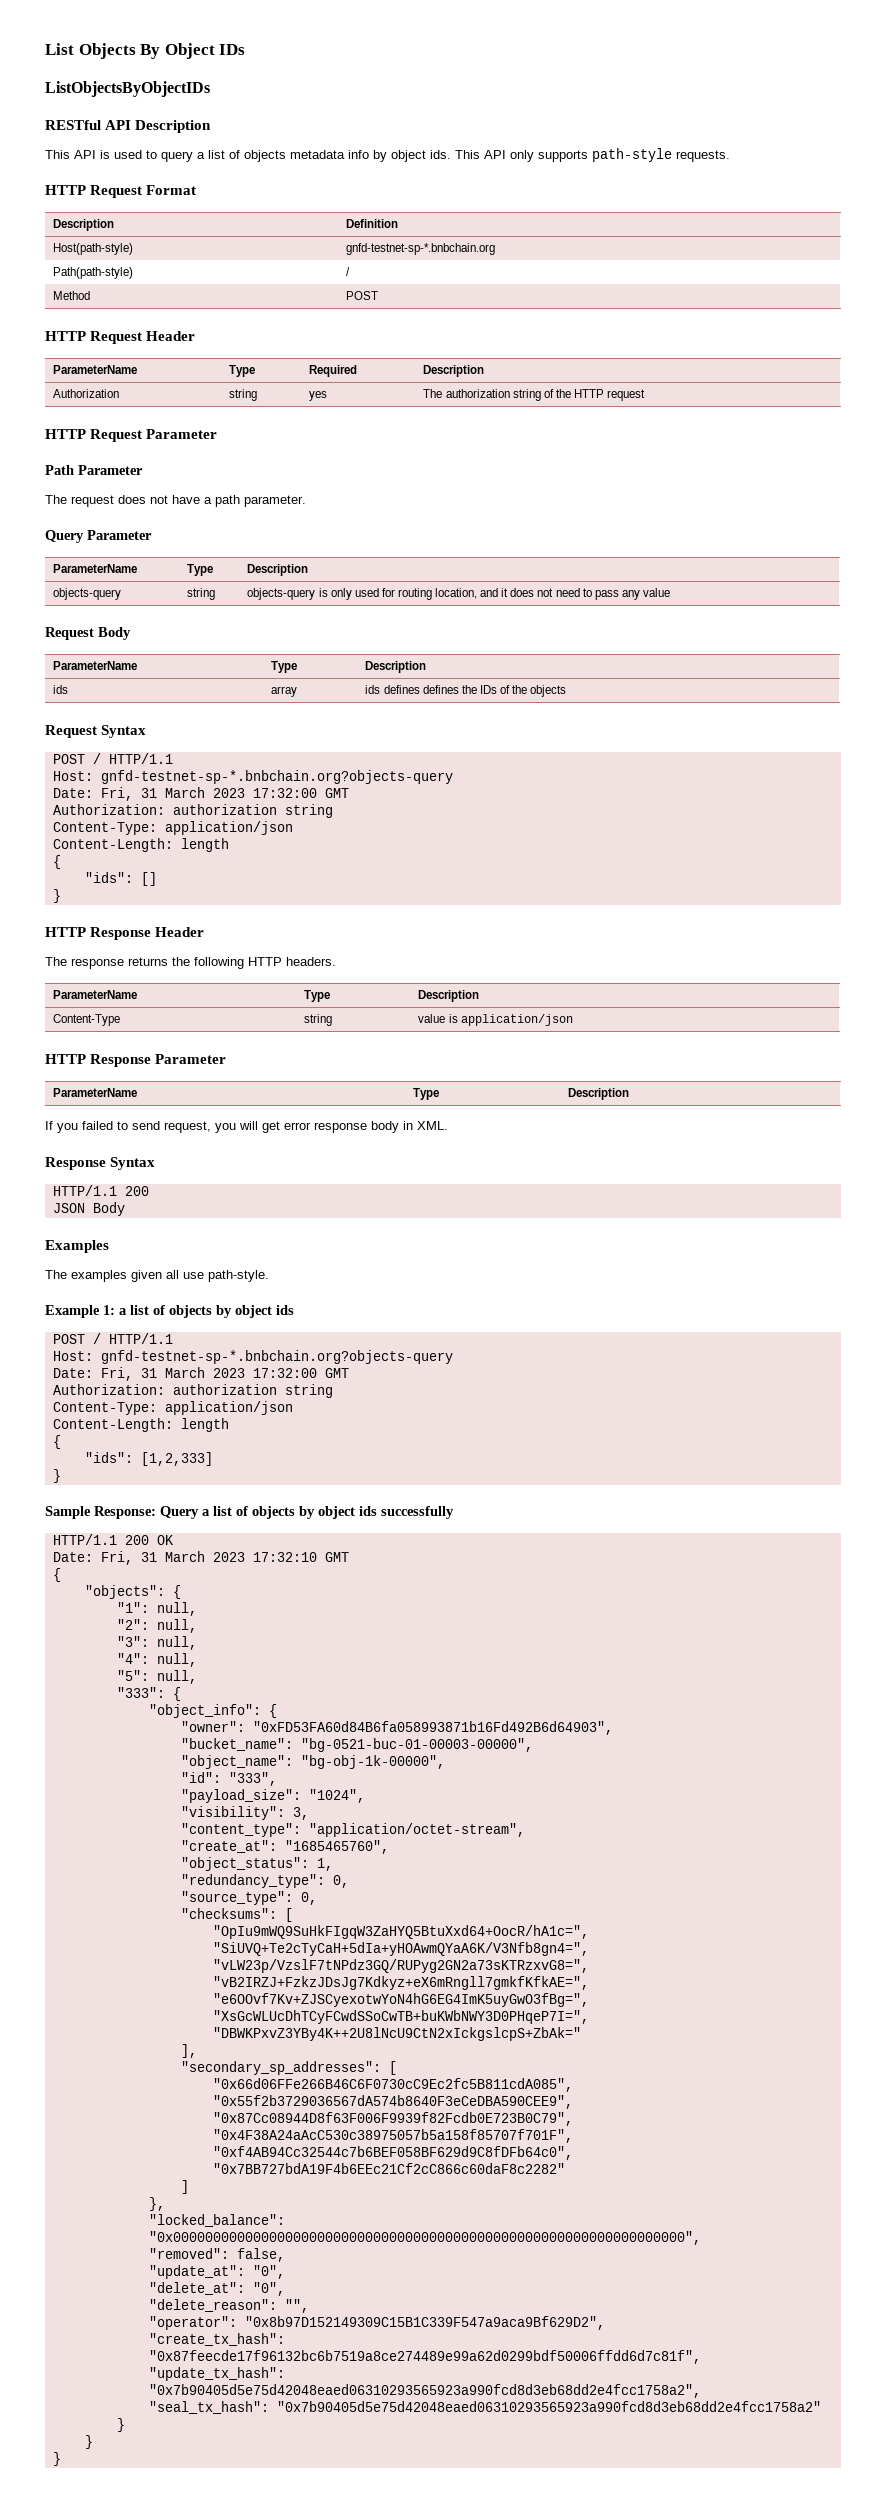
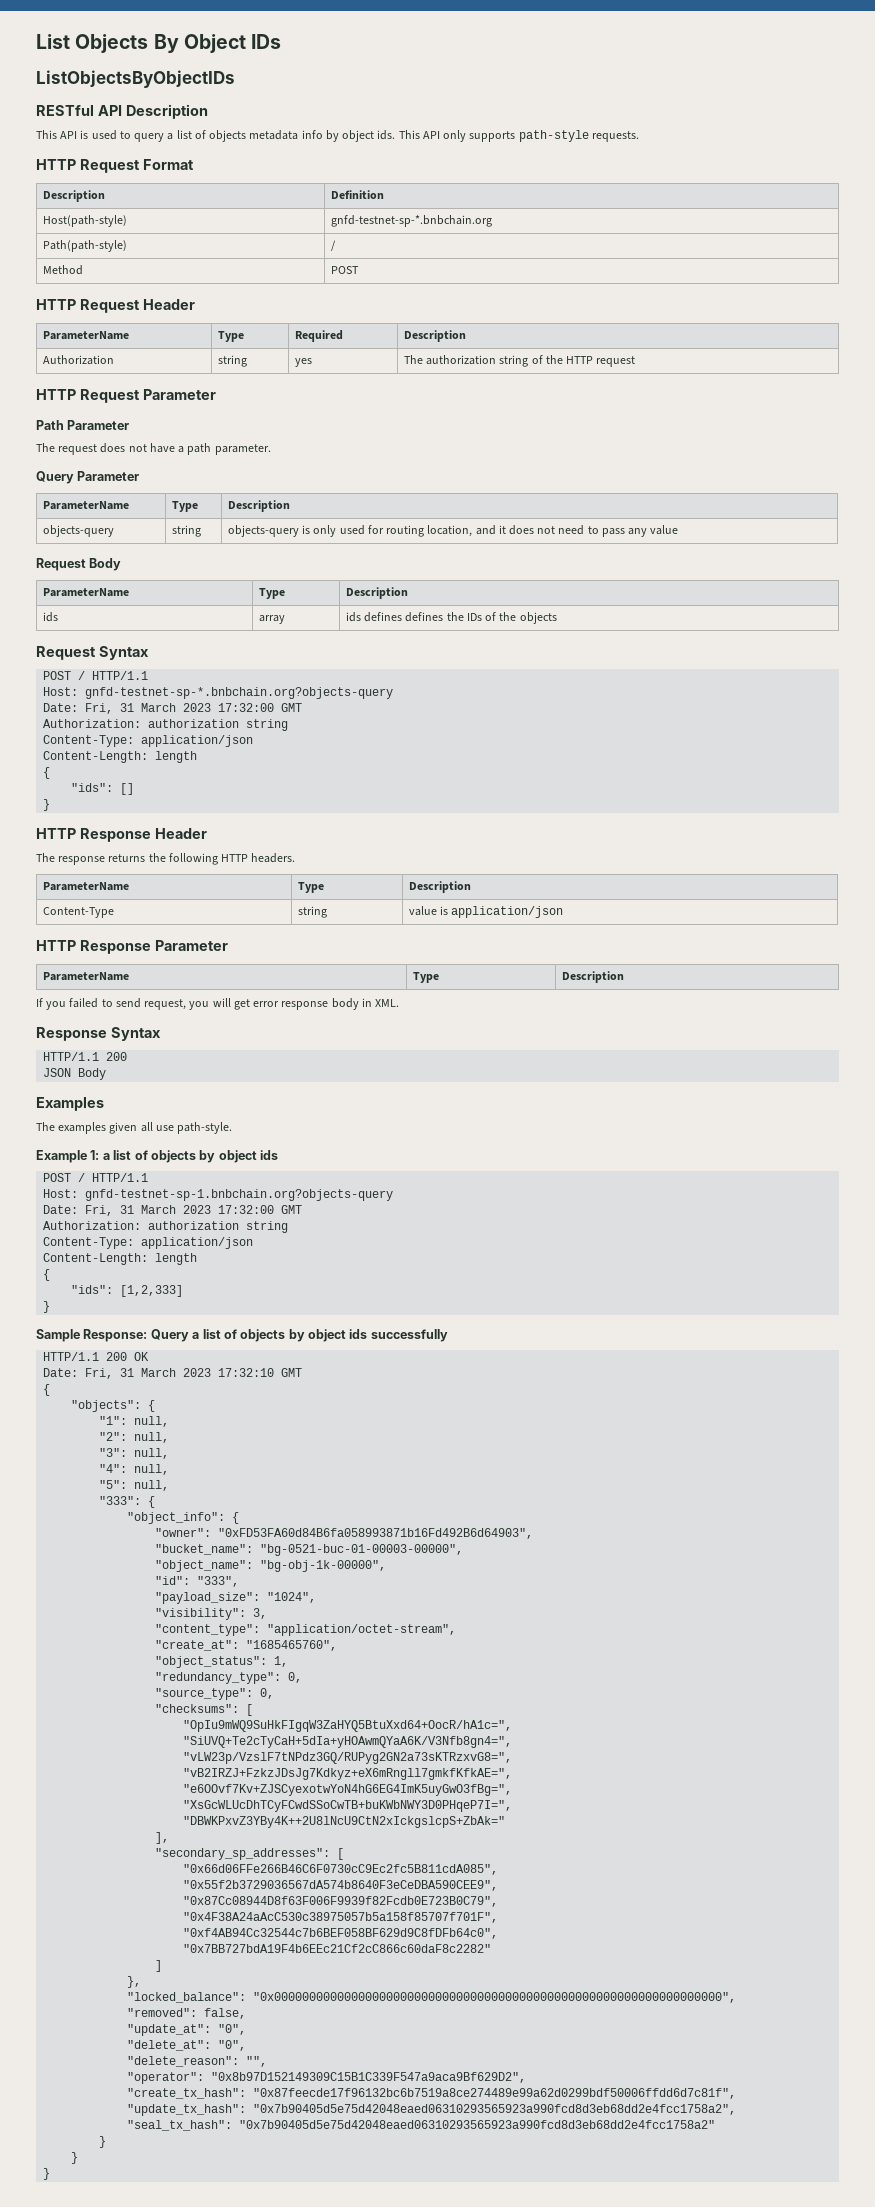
[100,1350,453,1364] gnfd-testnet-sp-*.bnbchain.org?objects-query -> [85,1189,394,1201] gnfd-testnet-sp-1.bnbchain.org?objects-query

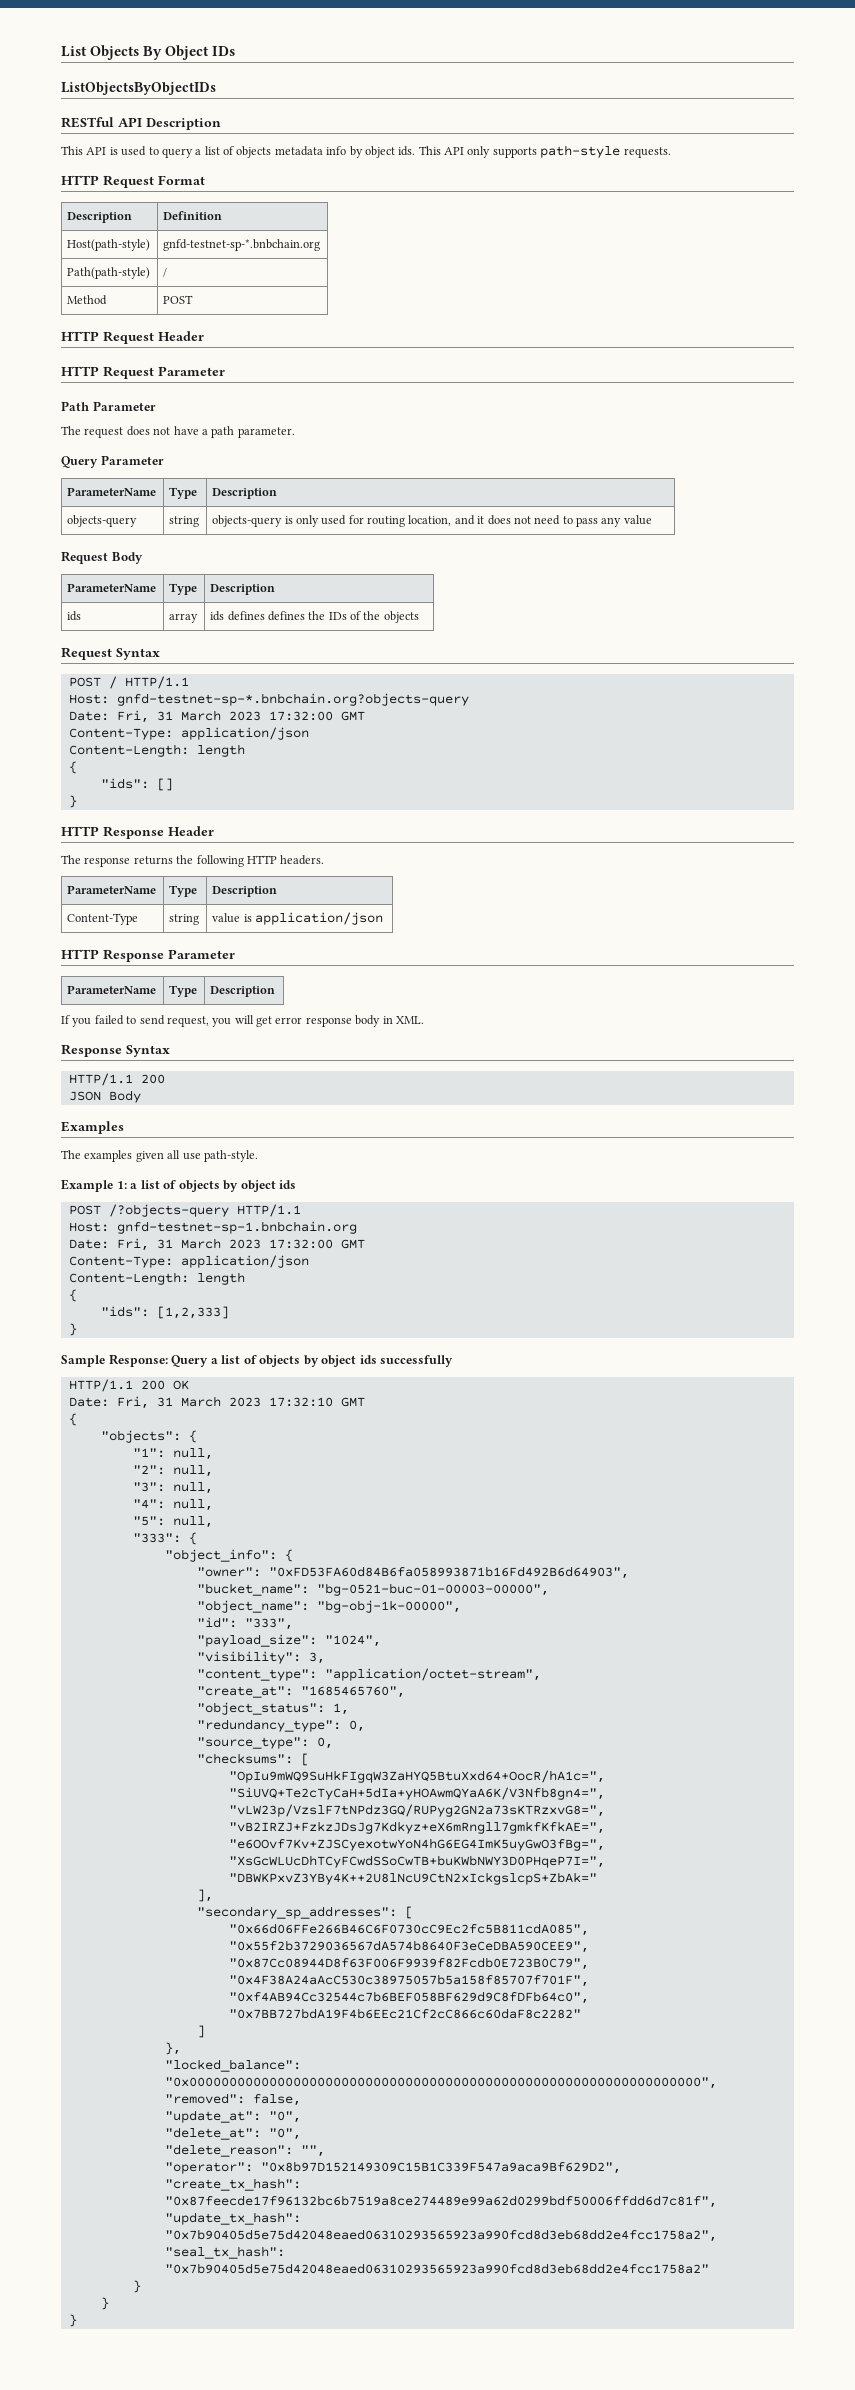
[42,331,129,340] [217,331,244,342] [294,330,343,342] [403,330,466,342] [42,355,114,365] [217,355,247,367] [294,358,312,367] [403,355,636,367] // ParameterName | Type | Required | Description // Authorization | string | yes | The authorization string of the HTTP request -> (204, 336) none
[43,719,289,731] // Authorization: authorization string -> (365, 716) none
[78,1173,149,1182] [43,1189,394,1201] [43,1205,303,1216] [43,1221,289,1233] / HTTP/1.1 // Host: gnfd-testnet-sp-1.bnbchain.org?objects-query // Date: Fri, 31 March 2023 17:32:00 GMT // Authorization: authorization string -> [108,1204,301,1217] [68,1221,357,1234] [68,1238,365,1251] /?objects-query HTTP/1.1 // Host: gnfd-testnet-sp-1.bnbchain.org // Date: Fri, 31 March 2023 17:32:00 GMT

